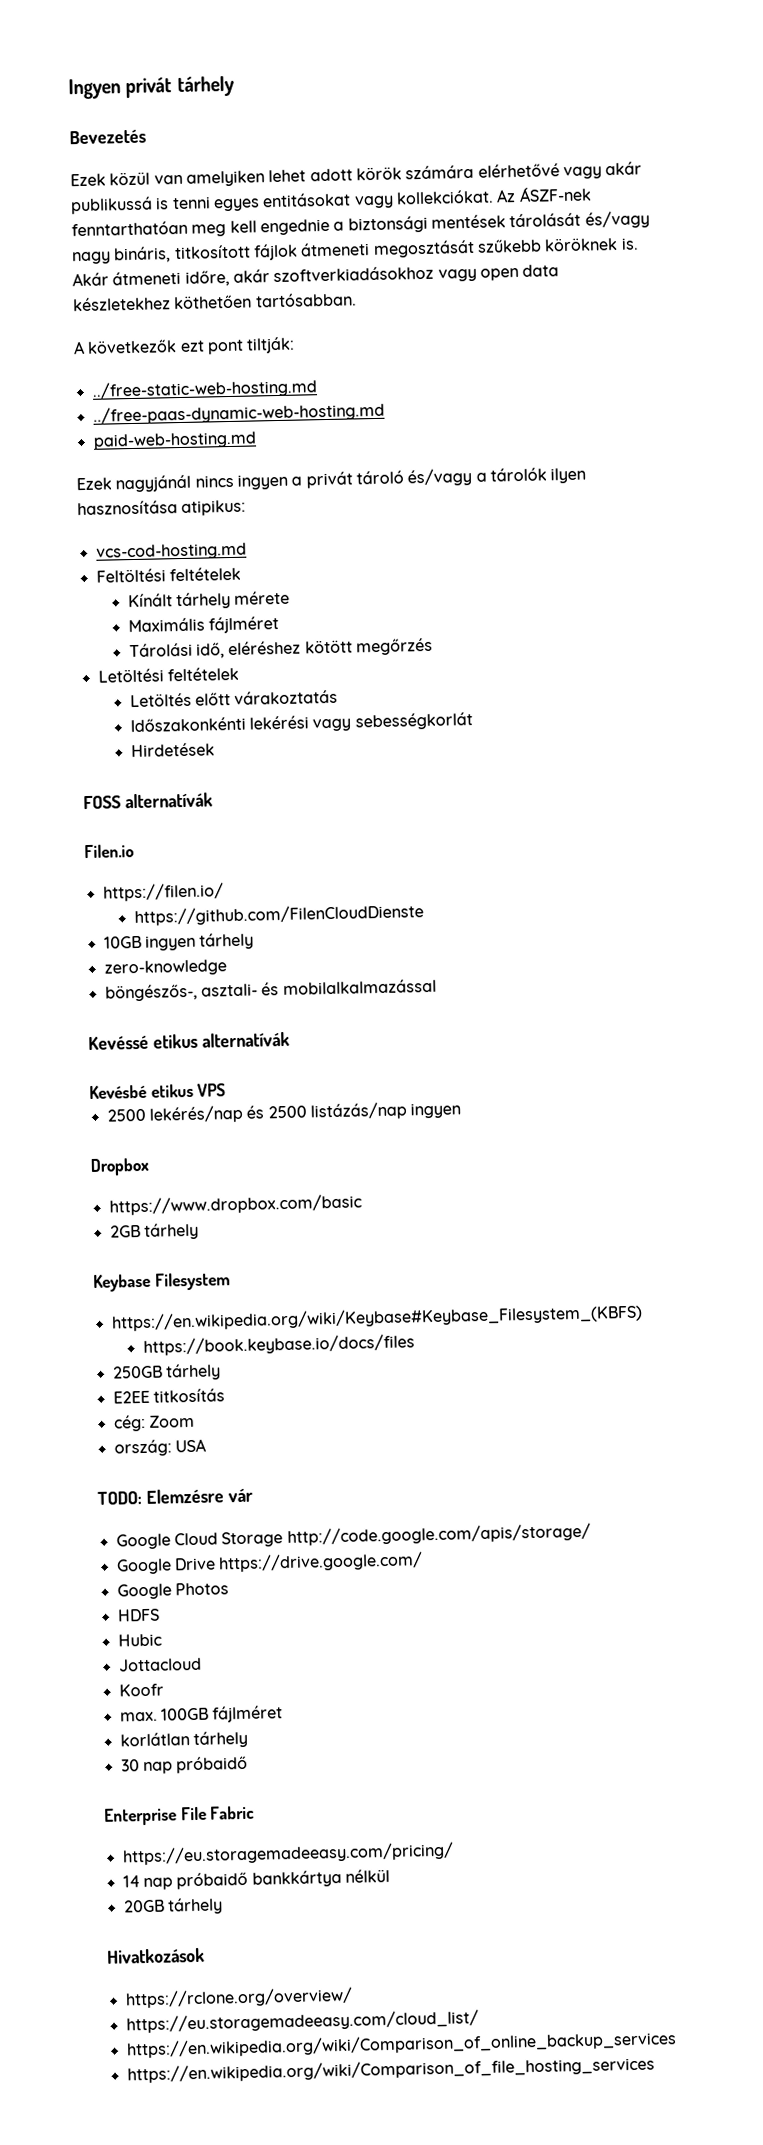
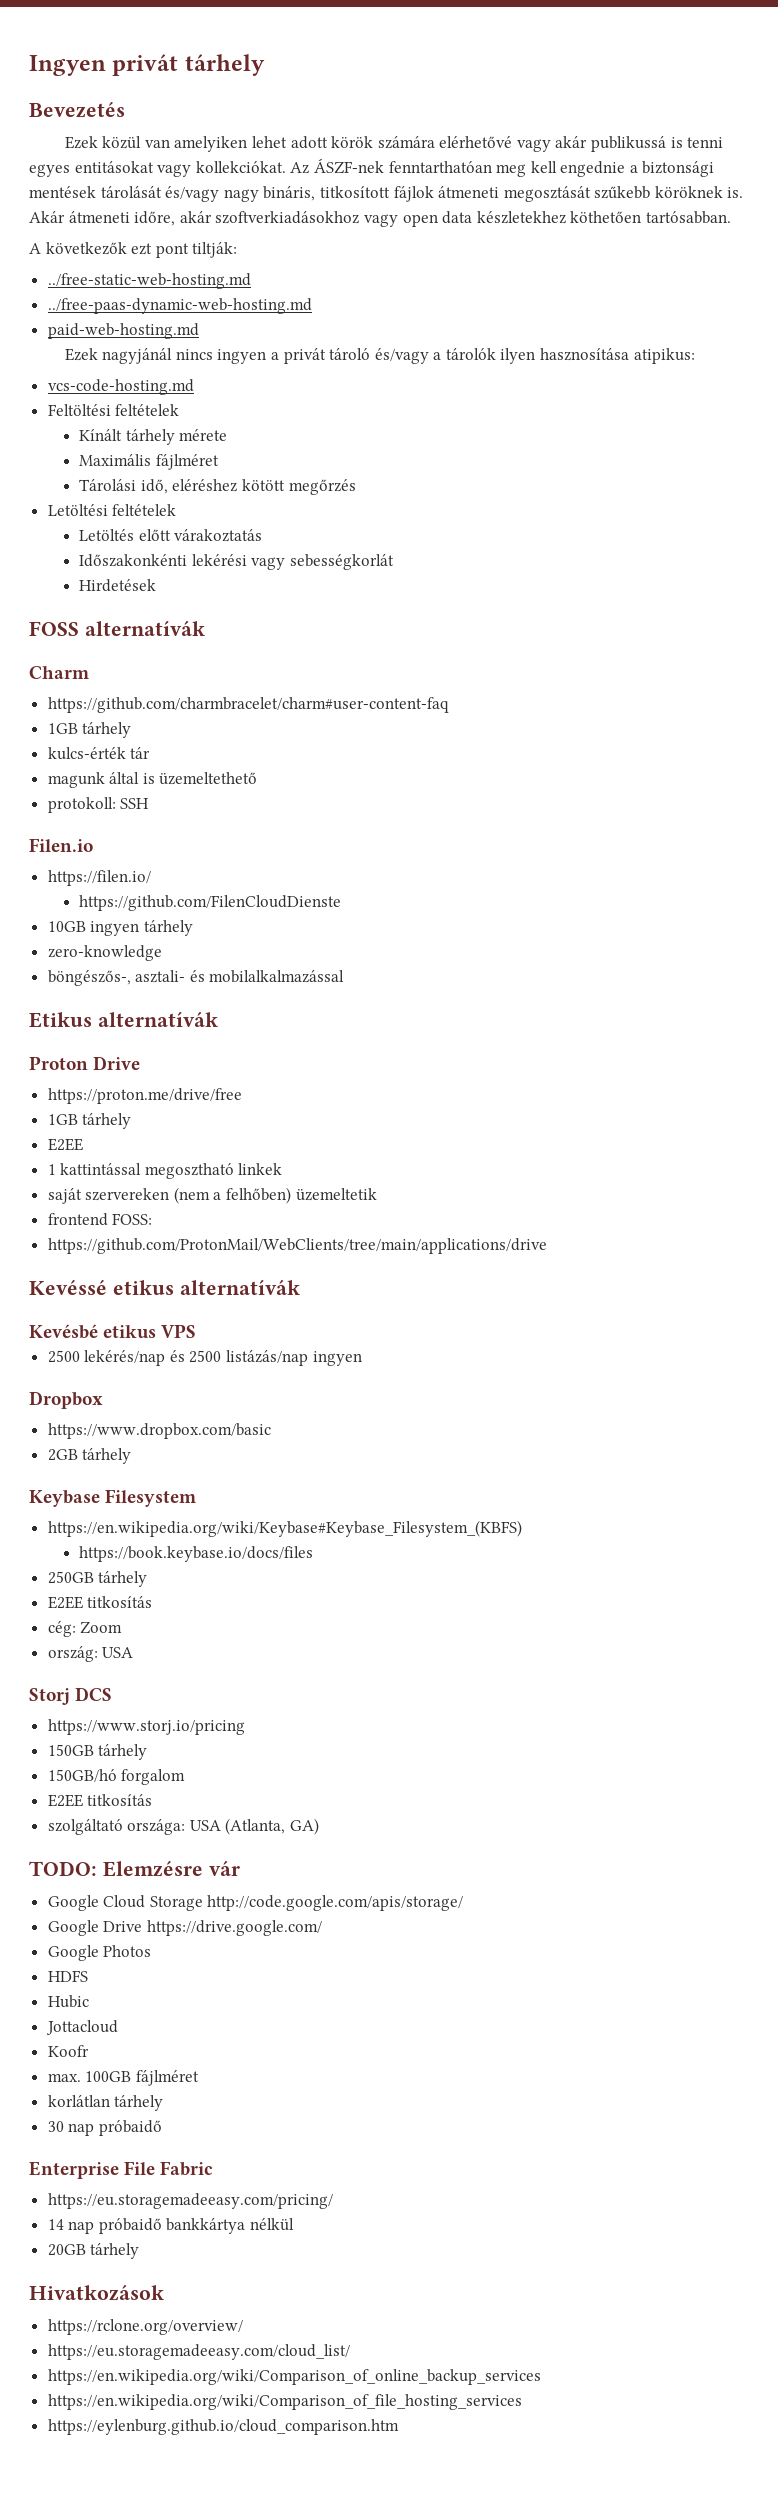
[95,542,247,561] vcs-cod-hosting.md -> [47,379,194,395] vcs-code-hosting.md
(213, 800) none -> [29,666,89,679] [47,697,449,713] [47,722,132,738] [47,747,151,760] [47,772,258,788] [47,797,150,813] // Charm // https://github.com/charmbracelet/charm#user-content-faq // 1GB tárhely // kulcs-érték tár // magunk által is üzemeltethető // protokoll: SSH
(437, 987) none -> [29,1012,218,1028] [29,1056,141,1070] [47,1088,242,1104] [47,1113,132,1129] [47,1138,83,1151] [47,1163,283,1179] [47,1187,377,1204] [47,1213,153,1226] [47,1238,547,1254] // Etikus alternatívák // Proton Drive // https://proton.me/drive/free // 1GB tárhely // E2EE // 1 kattintással megosztható linkek // saját szervereken (nem a felhőben) üzemeltetik // frontend FOSS: // https://github.com/ProtonMail/WebClients/tree/main/applications/drive
(206, 1445) none -> [29,1687,113,1705] [47,1719,245,1735] [47,1744,148,1760] [47,1769,186,1785] [47,1794,153,1807] [47,1818,320,1835] // Storj DCS // https://www.storj.io/pricing // 150GB tárhely // 150GB/hó forgalom // E2EE titkosítás // szolgáltató országa: USA (Atlanta, GA)
(655, 2069) none -> [47,2419,399,2435] // https://eylenburg.github.io/cloud_comparison.htm

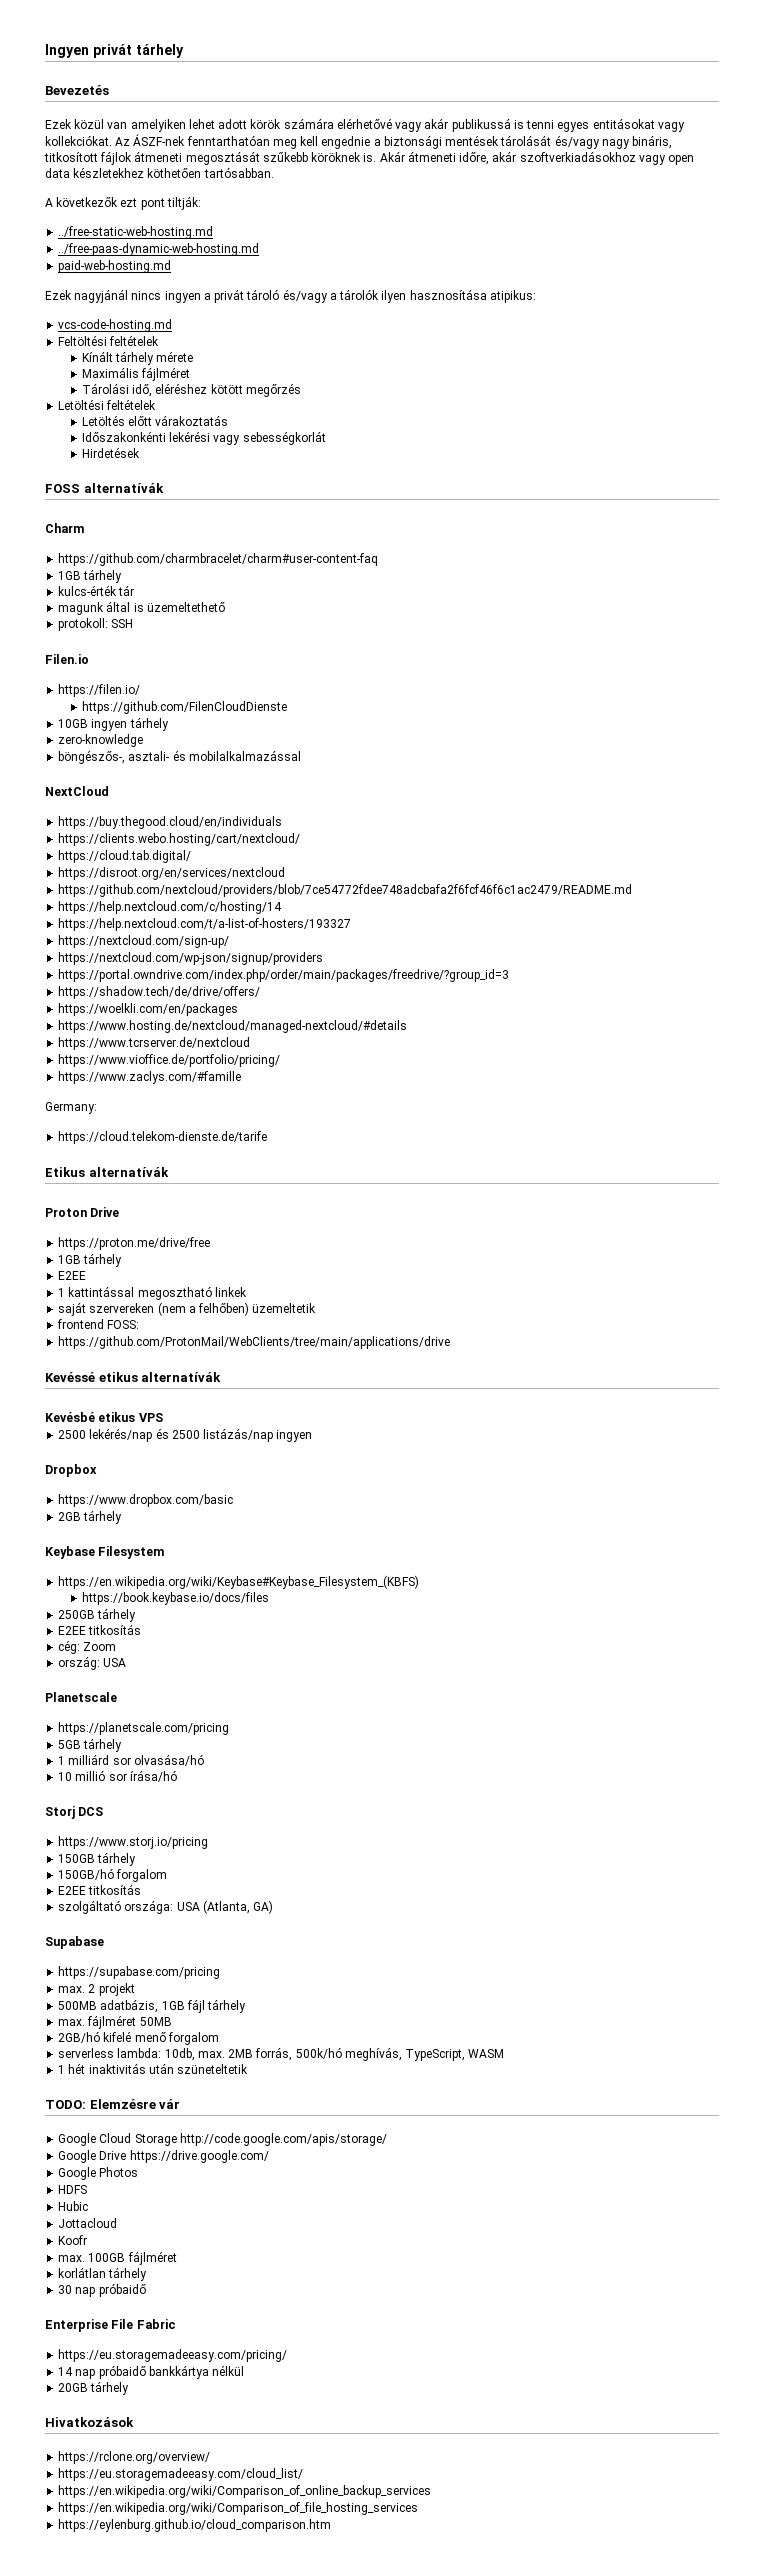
(345, 976) none -> [45,786,109,796] [58,816,283,829] [58,833,301,846] [58,850,192,863] [58,867,286,880] [58,884,633,897] [58,901,283,914] [58,918,352,931] [58,935,230,948] [58,952,324,965] [58,969,510,982] [58,986,261,999] [58,1003,239,1016] [58,1020,408,1033] [58,1037,251,1050] [58,1054,281,1067] [58,1071,242,1084] [45,1102,97,1114] [58,1131,268,1144] // NextCloud // https://buy.thegood.cloud/en/individuals // https://clients.webo.hosting/cart/nextcloud/ // https://cloud.tab.digital/ // https://disroot.org/en/services/nextcloud // https://github.com/nextcloud/providers/blob/7ce54772fdee748adcbafa2f6fcf46f6c1ac2479/README.md // https://help.nextcloud.com/c/hosting/14 // https://help.nextcloud.com/t/a-list-of-hosters/193327 // https://nextcloud.com/sign-up/ // https://nextcloud.com/wp-json/signup/providers // https://portal.owndrive.com/index.php/order/main/packages/freedrive/?group_id=3 // https://shadow.tech/de/drive/offers/ // https://woelkli.com/en/packages // https://www.hosting.de/nextcloud/managed-nextcloud/#details // https://www.tcrserver.de/nextcloud // https://www.vioffice.de/portfolio/pricing/ // https://www.zaclys.com/#famille // Germany: // https://cloud.telekom-dienste.de/tarife
(134, 1652) none -> [45,1692,117,1702] [58,1722,230,1735] [58,1738,123,1752] [58,1754,204,1766] [58,1770,177,1782] // Planetscale // https://planetscale.com/pricing // 5GB tárhely // 1 milliárd sor olvasása/hó // 10 millió sor írása/hó
(320, 1826) none -> [45,1936,104,1949] [58,1966,221,1979] [58,1983,135,1996] [58,1999,247,2013] [58,2015,172,2029] [58,2031,219,2045] [58,2047,505,2061] [58,2063,249,2074] // Supabase // https://supabase.com/pricing // max. 2 projekt // 500MB adatbázis, 1GB fájl tárhely // max. fájlméret 50MB // 2GB/hó kifelé menő forgalom // serverless lambda: 10db, max. 2MB forrás, 500k/hó meghívás, TypeScript, WASM // 1 hét inaktivitás után szüneteltetik

